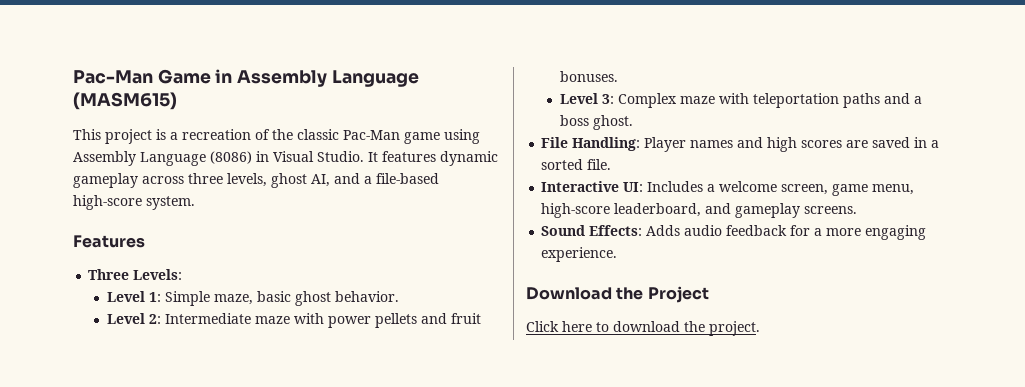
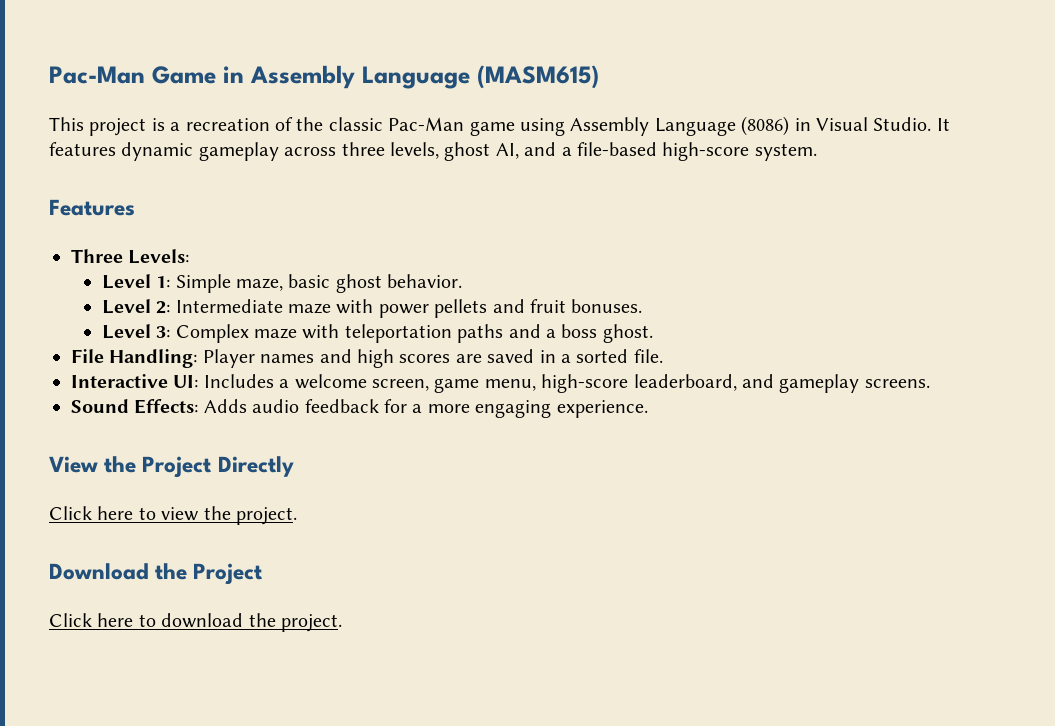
(618, 254) none -> [49,456,294,478] [49,506,297,525] // View the Project Directly // Click here to view the project.

